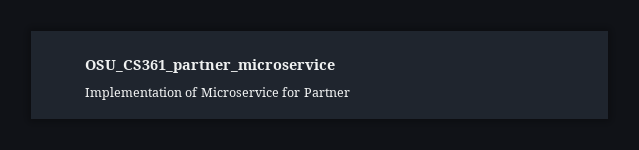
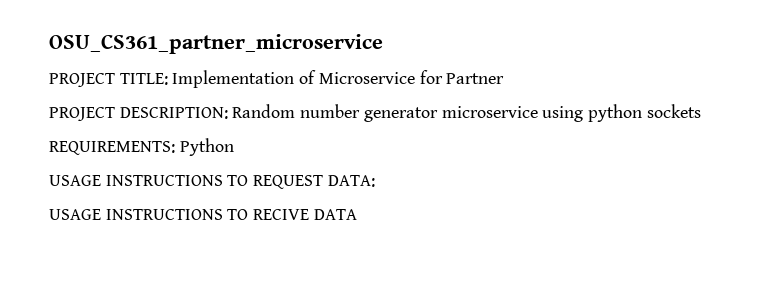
(335, 66) none -> [49,73,168,87] PROJECT TITLE:
(350, 92) none -> [49,104,701,122] [49,138,234,156] [49,175,375,189] [49,209,357,220] // PROJECT DESCRIPTION: Random number generator microservice using python sockets // REQUIREMENTS: Python // USAGE INSTRUCTIONS TO REQUEST DATA: // USAGE INSTRUCTIONS TO RECIVE DATA

